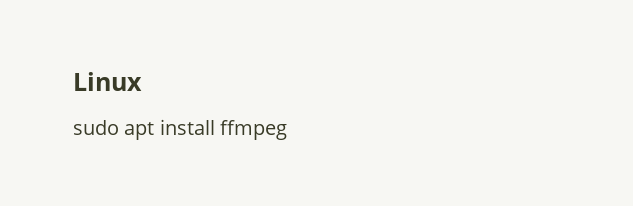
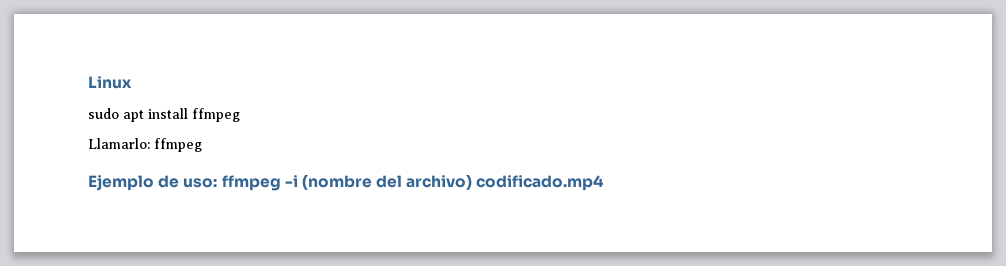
(287, 130) none -> [88,138,202,152] [88,174,605,191] // Llamarlo: ffmpeg // Ejemplo de uso: ffmpeg -i (nombre del archivo) codificado.mp4

